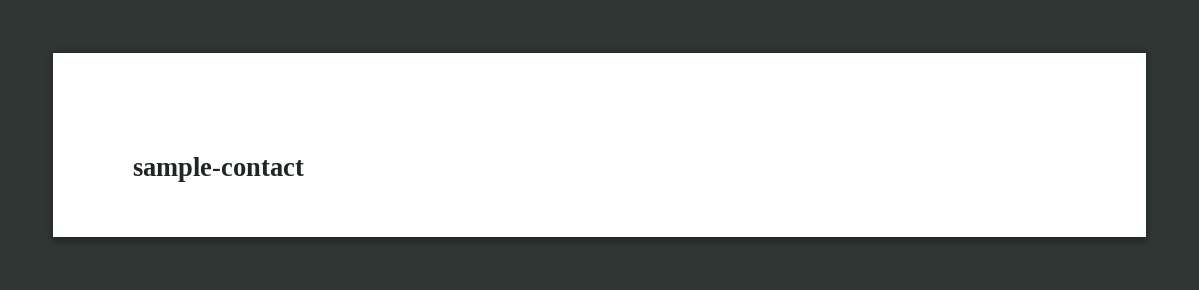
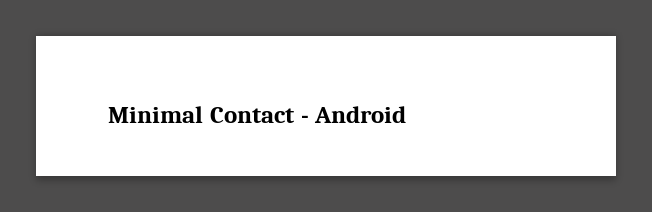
[133,157,304,182] sample-contact -> [108,106,407,123] Minimal Contact - Android

